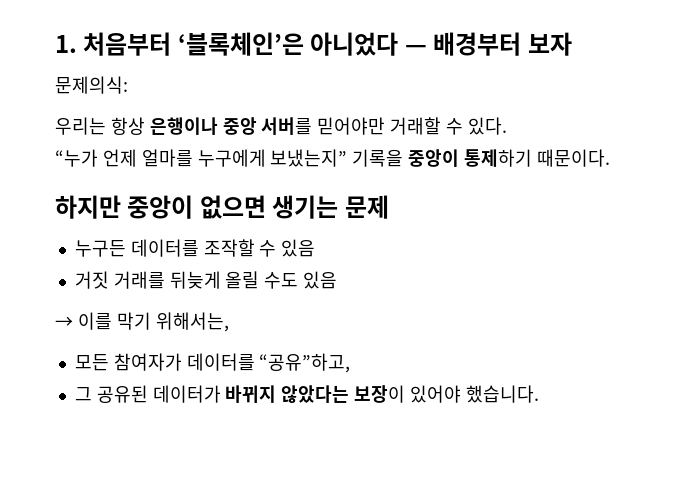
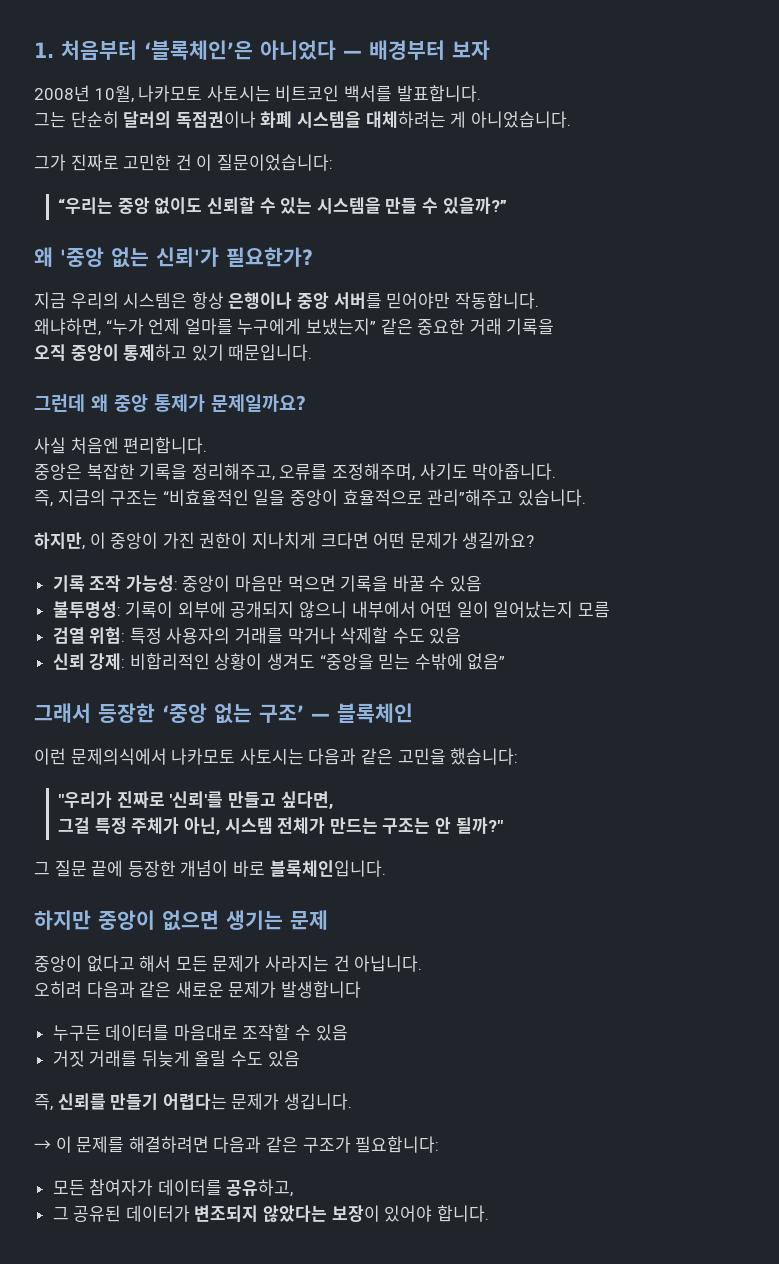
[55,76,128,94] [55,117,106,135] 문제의식: // 우리는 -> [34,85,481,103] [34,111,571,128] [34,154,333,171] [58,197,507,214] [34,247,313,268] [34,292,188,309] 2008년 10월, 나카모토 사토시는 비트코인 백서를 발표합니다. // 그는 단순히 달러의 독점권이나 화폐 시스템을 대체하려는 게 아니었습니다. // 그가 진짜로 고민한 건 이 질문이었습니다: // “우리는 중앙 없이도 신뢰할 수 있는 시스템을 만들 수 있을까?” // 왜 '중앙 없는 신뢰'가 필요한가? // 지금 우리의 시스템은
[390,117,507,135] 거래할 수 있다. // -> [454,292,539,309] [34,318,101,336] 작동합니다. // 왜냐하면,
[352,149,610,167] 기록을 중앙이 통제하기 때문이다. -> [380,318,555,335] [34,344,313,361] [34,394,306,412] [34,437,208,454] [34,463,557,481] [34,489,586,507] [34,532,535,550] [52,575,483,592] [52,601,611,618] [52,627,462,644] [52,653,506,670] [34,703,413,724] [34,748,519,765] [58,791,333,809] [58,817,503,835] [34,860,386,877] 같은 중요한 거래 기록을 // 오직 중앙이 통제하고 있기 때문입니다. // 그런데 왜 중앙 통제가 문제일까요? // 사실 처음엔 편리합니다. // 중앙은 복잡한 기록을 정리해주고, 오류를 조정해주며, 사기도 막아줍니다. // 즉, 지금의 구조는 “비효율적인 일을 중앙이 효율적으로 관리”해주고 있습니다. // 하지만, 이 중앙이 가진 권한이 지나치게 크다면 어떤 문제가 생길까요? // 기록 조작 가능성: 중앙이 마음만 먹으면 기록을 바꿀 수 있음 // 불투명성: 기록이 외부에 공개되지 않으니 내부에서 어떤 일이 일어났는지 모름 // 검열 위험: 특정 사용자의 거래를 막거나 삭제할 수도 있음 // 신뢰 강제: 비합리적인 상황이 생겨도 “중앙을 믿는 수밖에 없음” // 그래서 등장한 ‘중앙 없는 구조’ — 블록체인 // 이런 문제의식에서 나카모토 사토시는 다음과 같은 고민을 했습니다: // "우리가 진짜로 '신뢰'를 만들고 싶다면, // 그걸 특정 주체가 아닌, 시스템 전체가 만드는 구조는 안 될까?" // 그 질문 끝에 등장한 개념이 바로 블록체인입니다.
(389, 207) none -> [34,955,423,972] [34,981,361,998] // 중앙이 없다고 해서 모든 문제가 사라지는 건 아닙니다. // 오히려 다음과 같은 새로운 문제가 발생합니다
(199, 248) none -> [173,1024,238,1041] 마음대로
[55,312,229,332] → 이를 막기 위해서는, -> [34,1093,352,1111] [34,1136,440,1153] 즉, 신뢰를 만들기 어렵다는 문제가 생깁니다. // → 이 문제를 해결하려면 다음과 같은 구조가 필요합니다:
[259,353,351,373] “공유”하고, -> [226,1179,294,1197] 공유하고,
[225,385,277,403] 바뀌지 -> [194,1205,259,1222] 변조되지
[465,385,539,403] 했습니다. -> [436,1205,489,1222] 합니다.

